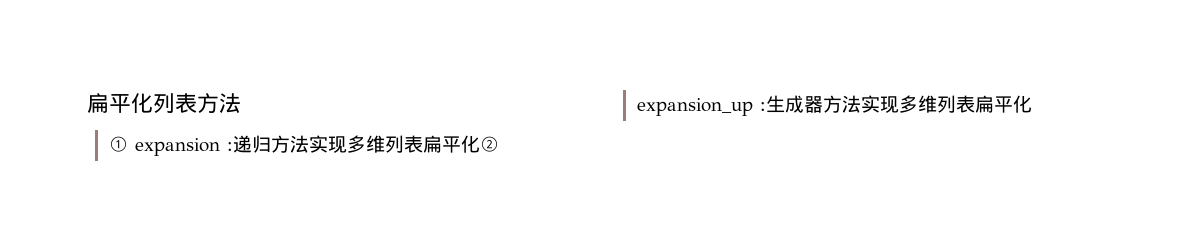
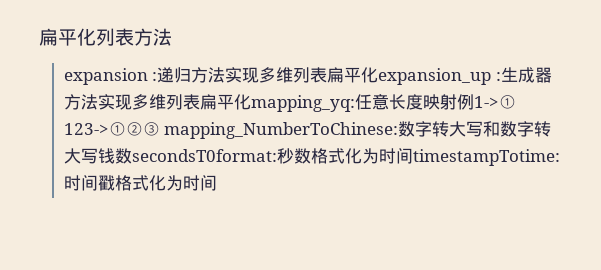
[108,136,128,152] ① -> (172, 37) none
[479,136,499,152] ② -> (379, 75) none
(1032, 104) none -> [250,94,516,112] [63,121,552,139] [63,148,560,166] [63,175,217,191] mapping_yq:任意长度映射例1->① 123->①②③ mapping_NumberToChinese:数字转大写和数字转大写钱数secondsT0format:秒数格式化为时间timestampTotime:时间戳格式化为时间

